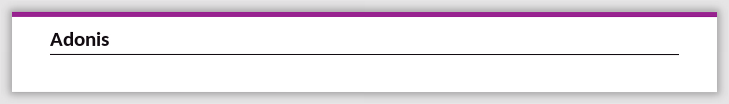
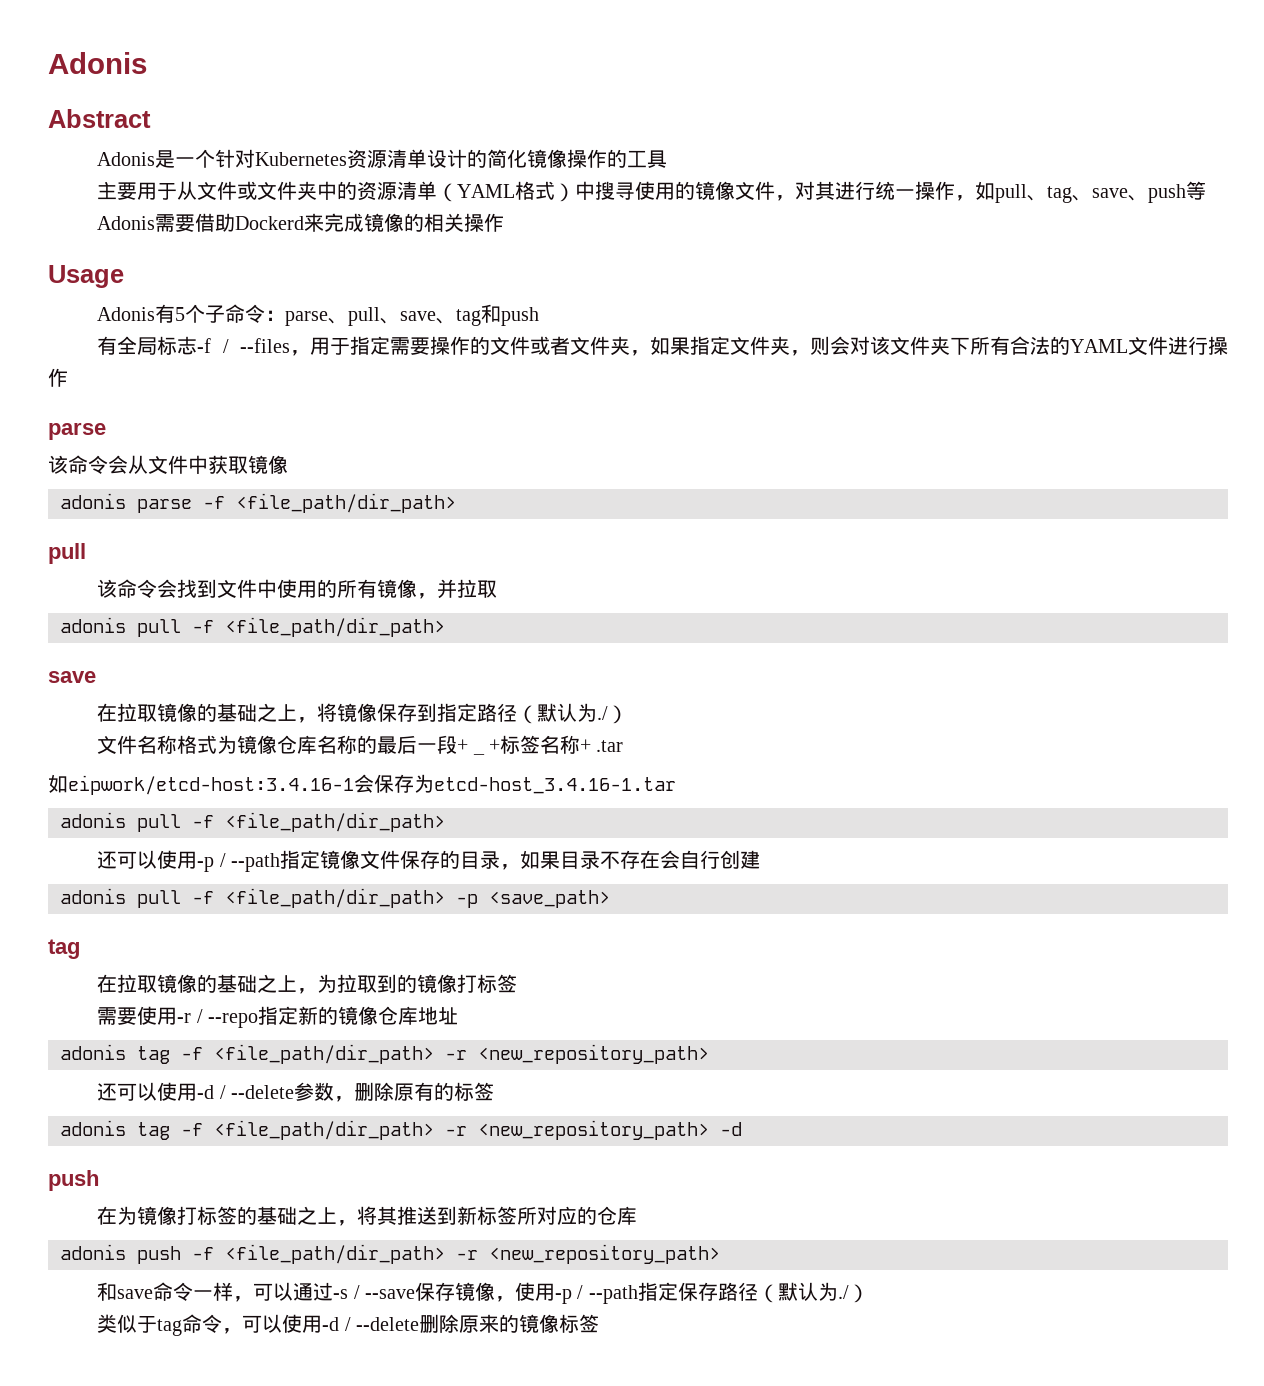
[50,31,110,46] Adonis -> [48,52,147,74] [48,109,151,128] [97,149,668,169] [97,181,1207,203] [97,213,505,232] [48,265,124,288] [97,304,540,326] [97,336,1228,356] [48,368,68,387] [48,422,106,440] [48,455,288,474] [60,493,456,513] [48,543,86,564] [97,579,498,599] [60,617,445,637] [48,671,96,683] [97,703,629,724] [97,735,469,754] [472,752,485,755] [488,735,624,754] [48,774,676,795] [60,812,445,832] [97,850,760,872] [60,888,610,908] [48,939,80,959] [97,974,518,994] [97,1006,458,1028] [60,1044,709,1064] [97,1082,494,1102] [60,1120,742,1140] [48,1170,99,1191] [97,1206,638,1226] [60,1244,720,1264] [97,1282,869,1304] [97,1314,599,1336] Adonis // Abstract // Adonis是一个针对Kubernetes资源清单设计的简化镜像操作的工具 // 主要用于从文件或文件夹中的资源清单（YAML格式）中搜寻使用的镜像文件，对其进行统一操作，如pull、tag、save、push等 // Adonis需要借助Dockerd来完成镜像的相关操作 // Usage // Adonis有5个子命令：parse、pull、save、tag和push // 有全局标志-f / --files，用于指定需要操作的文件或者文件夹，如果指定文件夹，则会对该文件夹下所有合法的YAML文件进行操作 // parse // 该命令会从文件中获取镜像 // adonis parse -f <file_path/dir_path> // pull // 该命令会找到文件中使用的所有镜像，并拉取 // adonis pull -f <file_path/dir_path> // save // 在拉取镜像的基础之上，将镜像保存到指定路径（默认为./） // 文件名称格式为镜像仓库名称的最后一段+ _ +标签名称+ .tar // 如eipwork/etcd-host:3.4.16-1会保存为etcd-host_3.4.16-1.tar // adonis pull -f <file_path/dir_path> // 还可以使用-p / --path指定镜像文件保存的目录，如果目录不存在会自行创建 // adonis pull -f <file_path/dir_path> -p <save_path> // tag // 在拉取镜像的基础之上，为拉取到的镜像打标签 // 需要使用-r / --repo指定新的镜像仓库地址 // adonis tag -f <file_path/dir_path> -r <new_repository_path> // 还可以使用-d / --delete参数，删除原有的标签 // adonis tag -f <file_path/dir_path> -r <new_repository_path> -d // push // 在为镜像打标签的基础之上，将其推送到新标签所对应的仓库 // adonis push -f <file_path/dir_path> -r <new_repository_path> // 和save命令一样，可以通过-s / --save保存镜像，使用-p / --path指定保存路径（默认为./） // 类似于tag命令，可以使用-d / --delete删除原来的镜像标签

